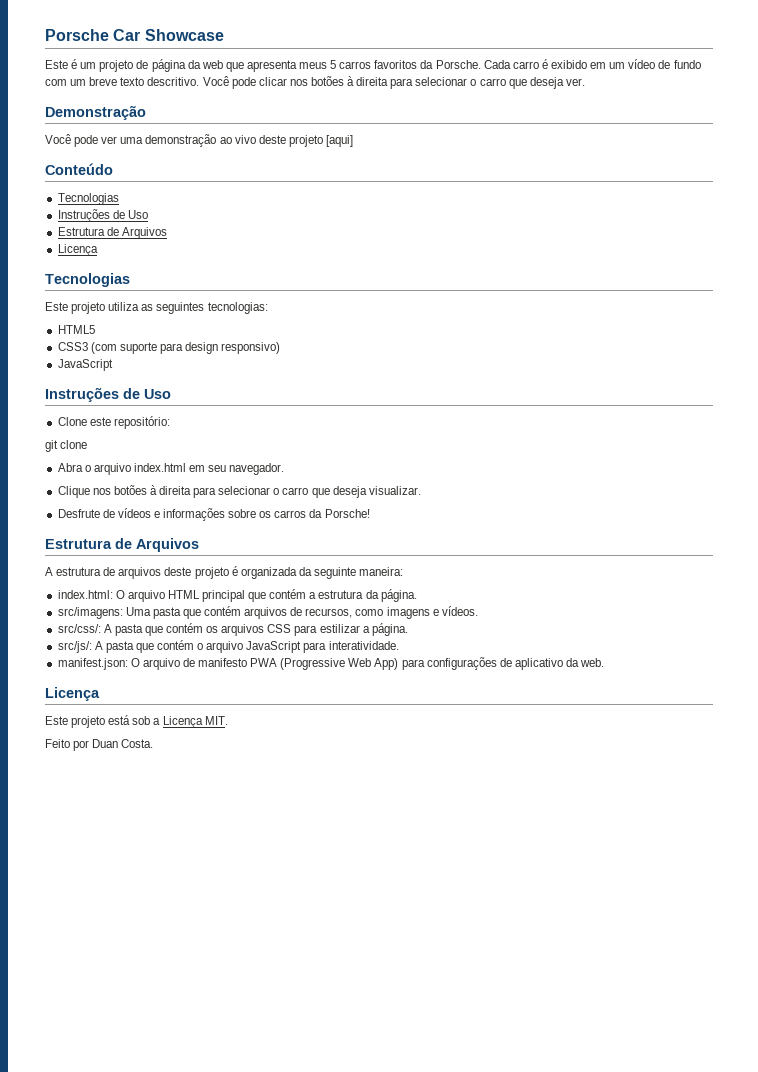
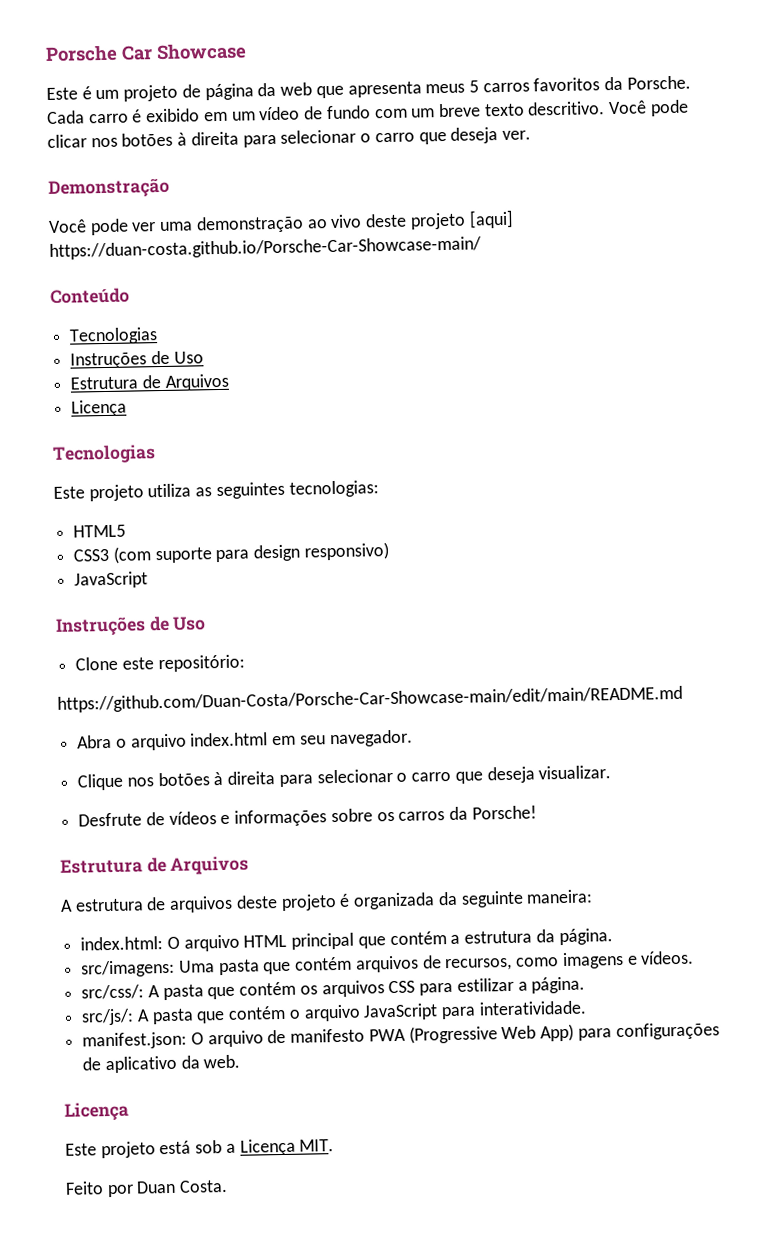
(353, 141) none -> [49,236,482,260] https://duan-costa.github.io/Porsche-Car-Showcase-main/
[45,440,88,452] git clone -> [57,685,683,713] https://github.com/Duan-Costa/Porsche-Car-Showcase-main/edit/main/README.md

